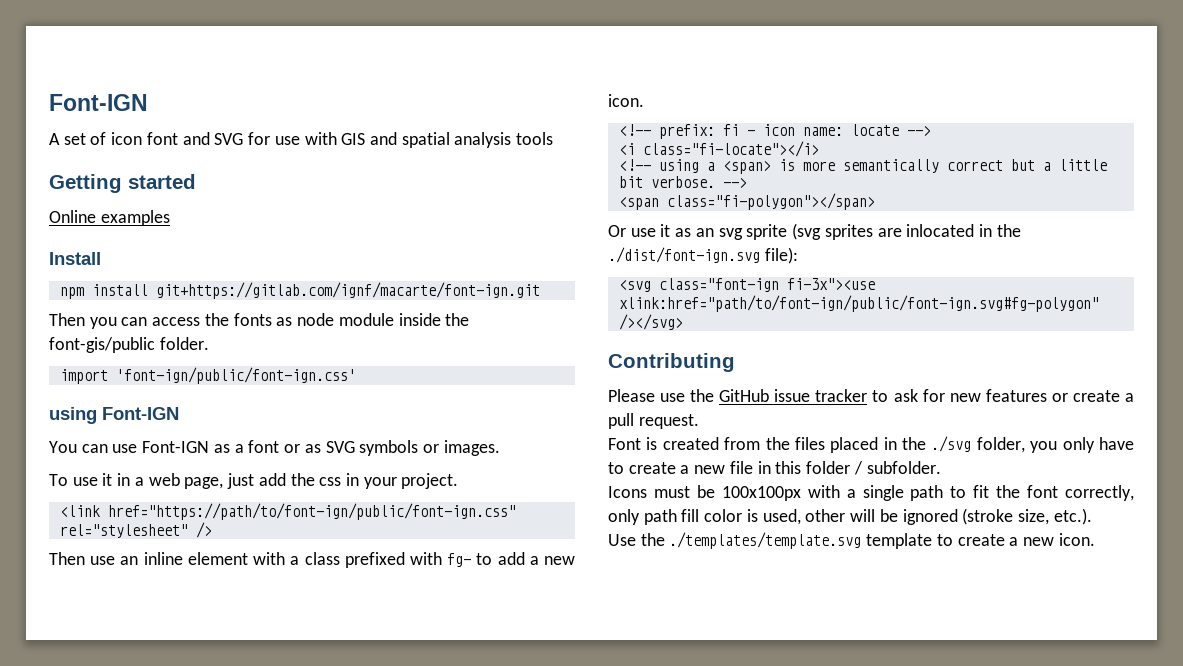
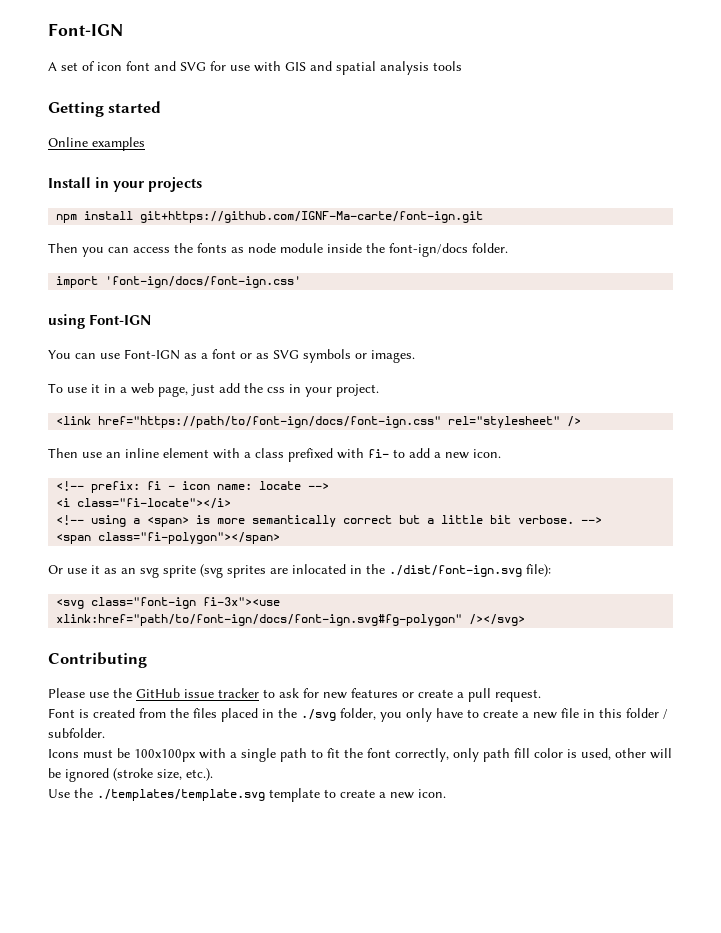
(101, 258) none -> [95,177,203,192] in your projects
[155,282,540,299] git+https://gitlab.com/ignf/macarte/font-ign.git -> [140,211,484,223] git+https://github.com/IGNF-Ma-carte/font-ign.git
[49,337,155,353] font-gis/public -> [389,243,468,257] font-ign/docs
[115,367,356,384] 'font-ign/public/font-ign.css' -> [105,276,302,288] 'font-ign/docs/font-ign.css'
[107,503,516,520] href="https://path/to/font-ign/public/font-ign.css" -> [98,416,442,428] href="https://path/to/font-ign/docs/font-ign.css"
[447,553,472,567] fg- -> [368,449,389,458] fi-
[618,295,1099,312] xlink:href="path/to/font-ign/public/font-ign.svg#fg-polygon" -> [56,614,463,626] xlink:href="path/to/font-ign/docs/font-ign.svg#fg-polygon"

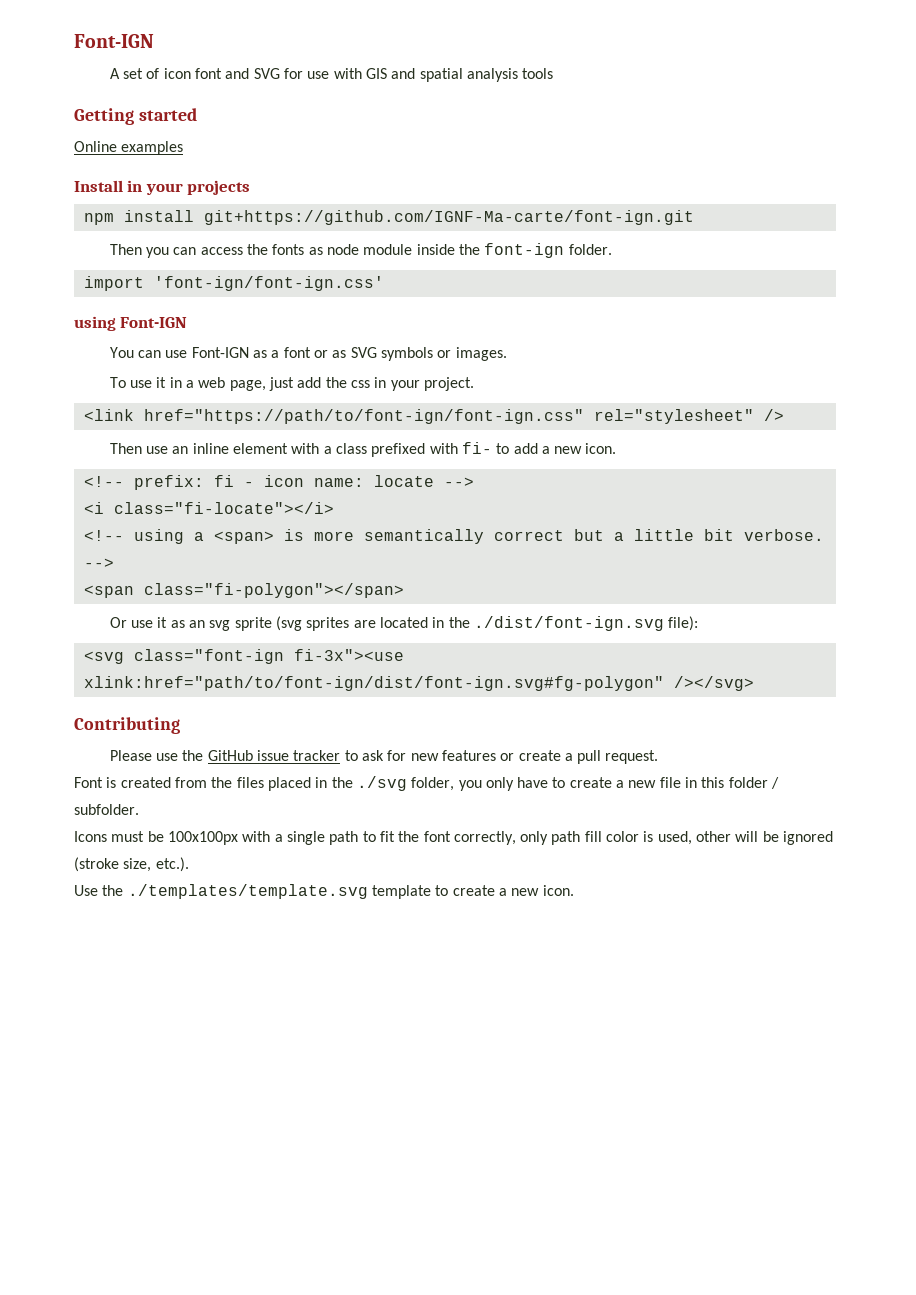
[389,243,468,257] font-ign/docs -> [484,243,565,258] font-ign
[105,276,302,288] 'font-ign/docs/font-ign.css' -> [153,276,384,291] 'font-ign/font-ign.css'
[98,416,442,428] href="https://path/to/font-ign/docs/font-ign.css" -> [143,409,584,424] href="https://path/to/font-ign/font-ign.css"
[292,564,346,574] inlocated -> [379,617,428,628] located
[56,614,463,626] xlink:href="path/to/font-ign/docs/font-ign.svg#fg-polygon" -> [83,676,664,691] xlink:href="path/to/font-ign/dist/font-ign.svg#fg-polygon"

